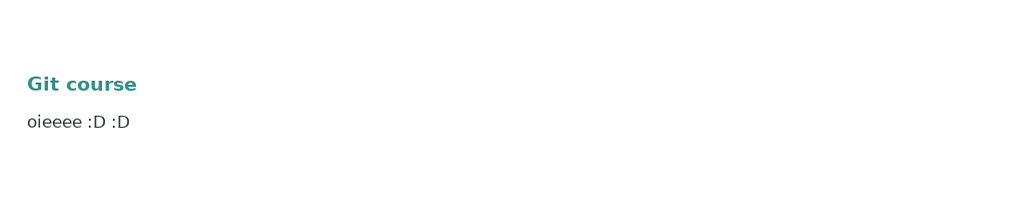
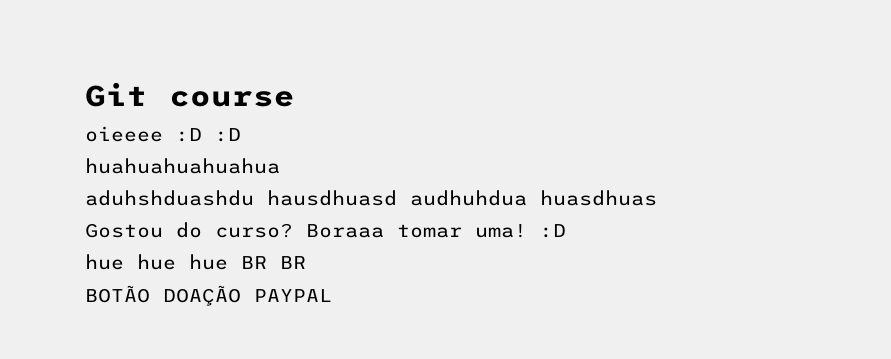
(130, 121) none -> [85,158,280,174] [85,190,657,206] [85,222,566,238] [85,254,306,270] [85,285,332,306] // huahuahuahuahua // aduhshduashdu hausdhuasd audhuhdua huasdhuas // Gostou do curso? Boraaa tomar uma! :D // hue hue hue BR BR // BOTÃO DOAÇÃO PAYPAL

